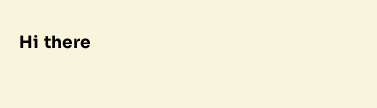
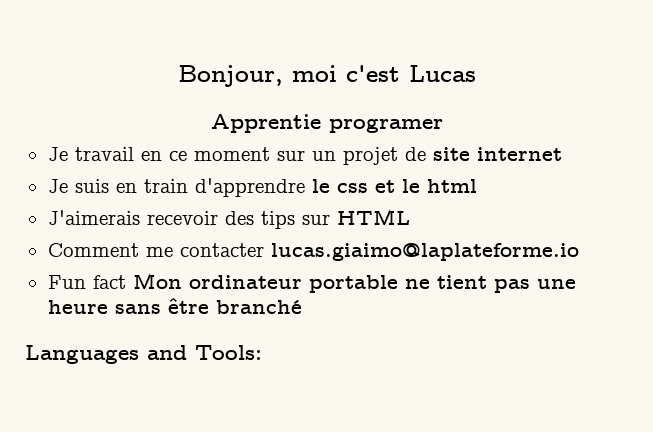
[19,34,91,49] Hi there -> [177,65,476,87] [210,114,443,133] [47,147,562,165] [47,178,477,197] [47,209,410,229] [47,243,579,261] [47,273,576,293] [47,298,302,314] [25,345,262,364] Bonjour, moi c'est Lucas // Apprentie programer // Je travail en ce moment sur un projet de site internet // Je suis en train d'apprendre le css et le html // J'aimerais recevoir des tips sur HTML // Comment me contacter lucas.giaimo@laplateforme.io // Fun fact Mon ordinateur portable ne tient pas une heure sans être branché // Languages and Tools:

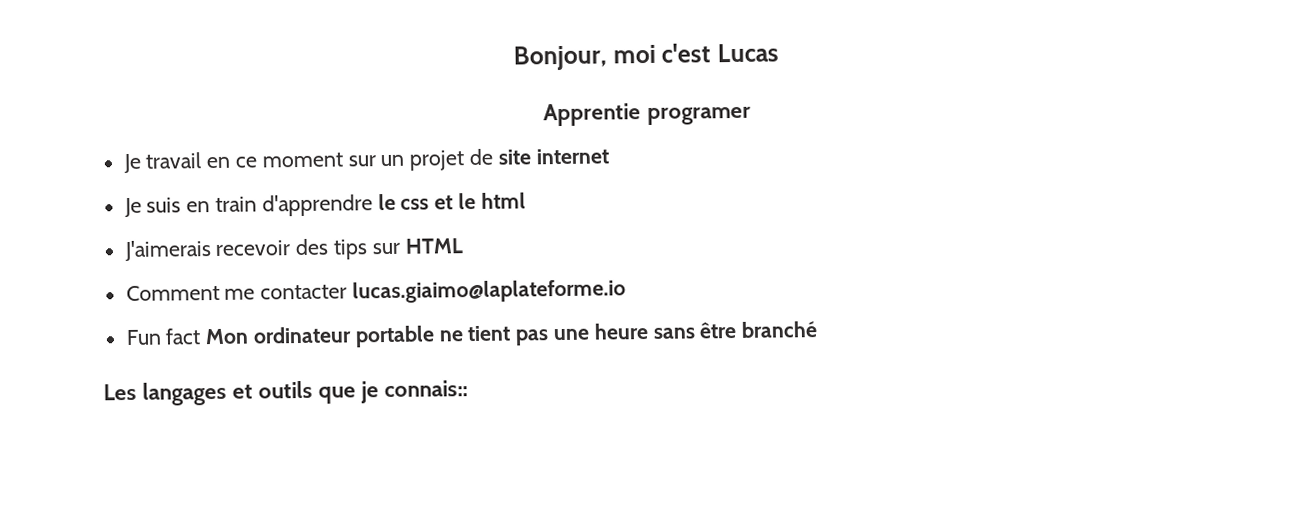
[25,345,262,364] Languages and Tools: -> [103,380,469,406] Les langages et outils que je connais::

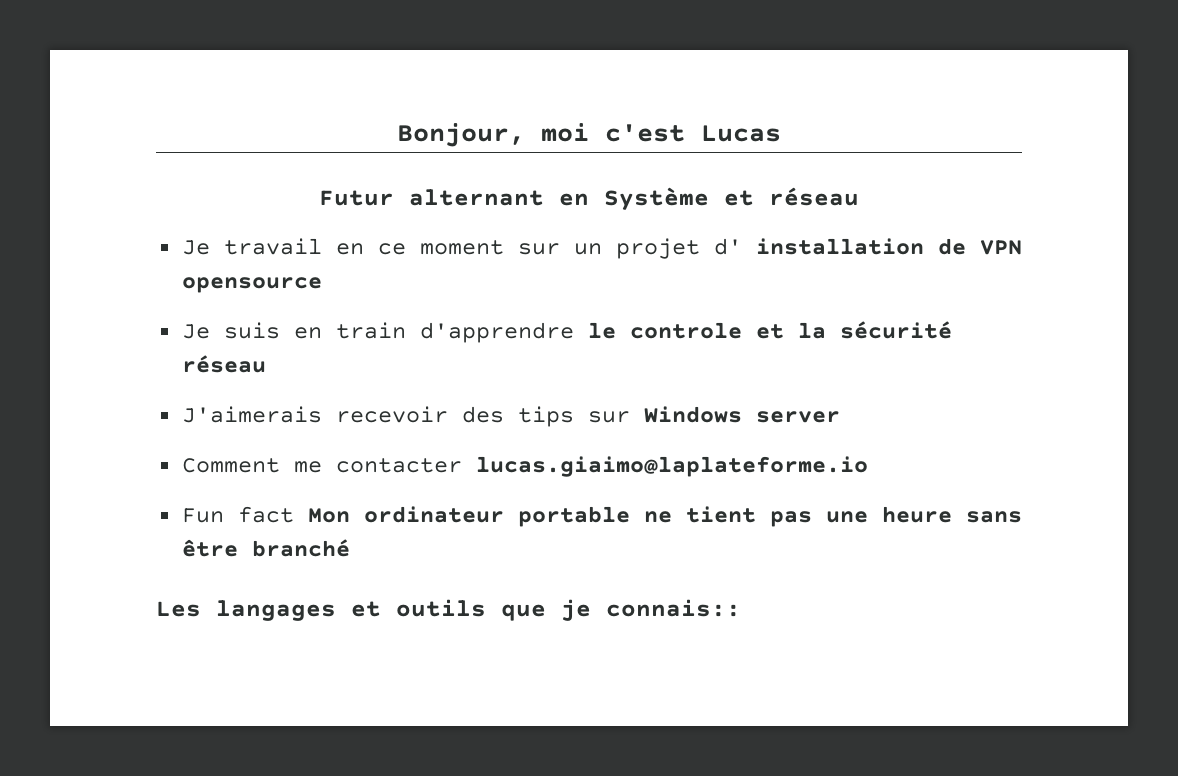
[543,103,751,127] Apprentie programer -> [319,187,859,210] Futur alternant en Système et réseau
[469,148,609,166] de site internet -> [713,238,1022,255] [181,277,322,293] d' installation de VPN opensource
[400,192,526,210] css et le html -> [629,321,952,339] [181,355,266,373] controle et la sécurité réseau
[404,238,463,254] HTML -> [643,406,840,423] Windows server

